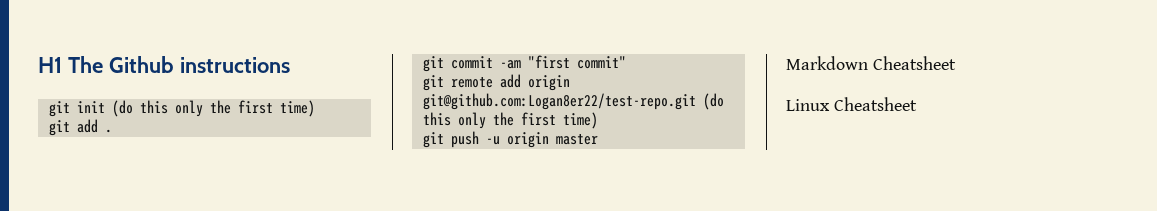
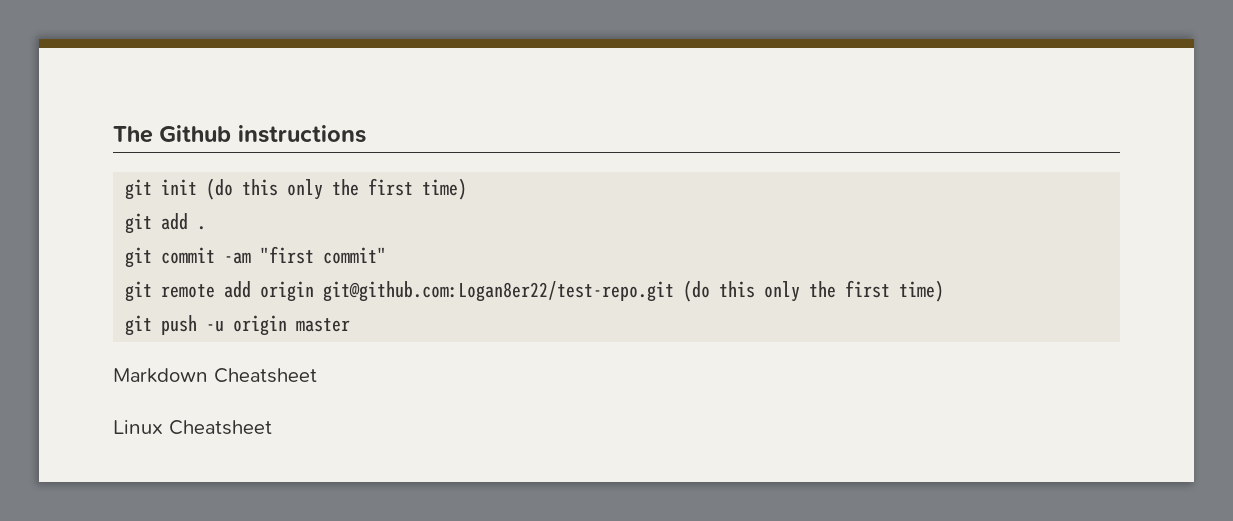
[38,57,62,73] H1 -> (113, 134) none

